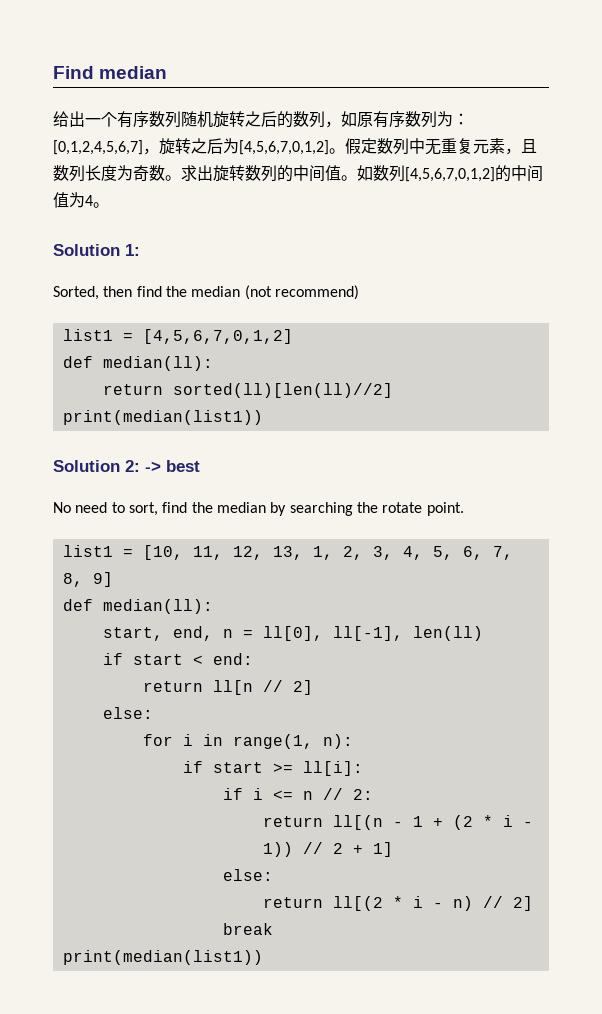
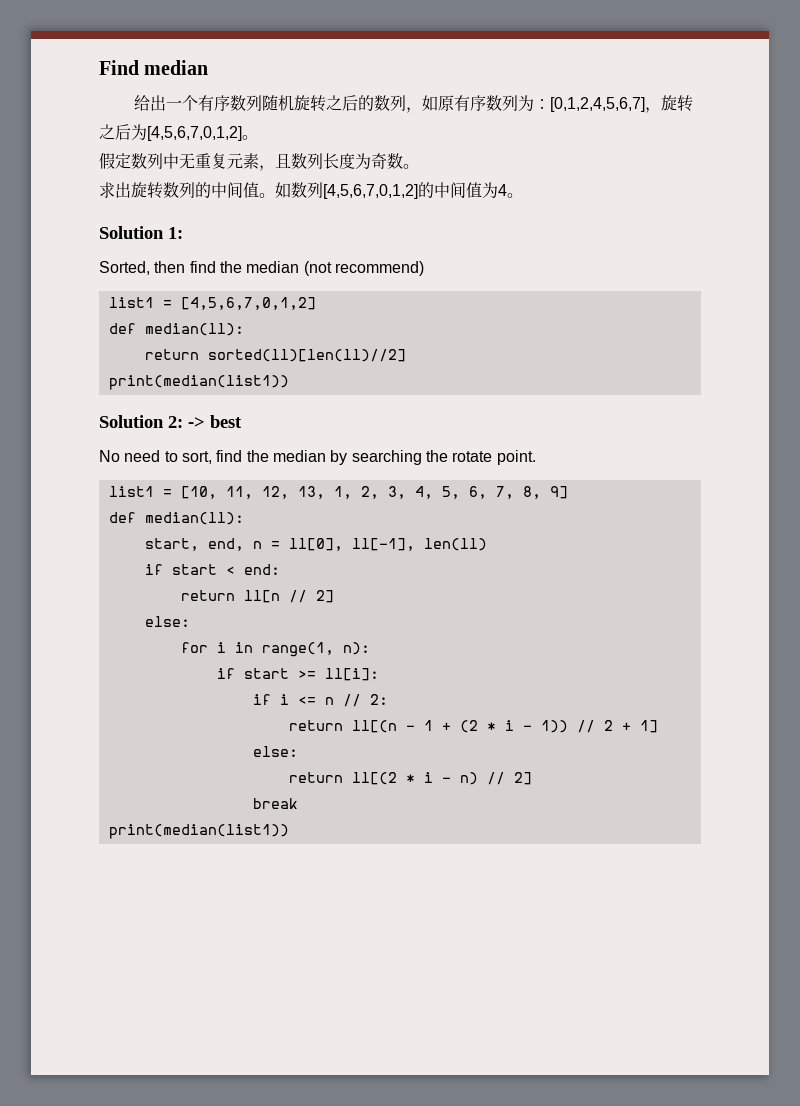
(345, 151) none -> (258, 137) //
(181, 178) none -> (419, 166) //

